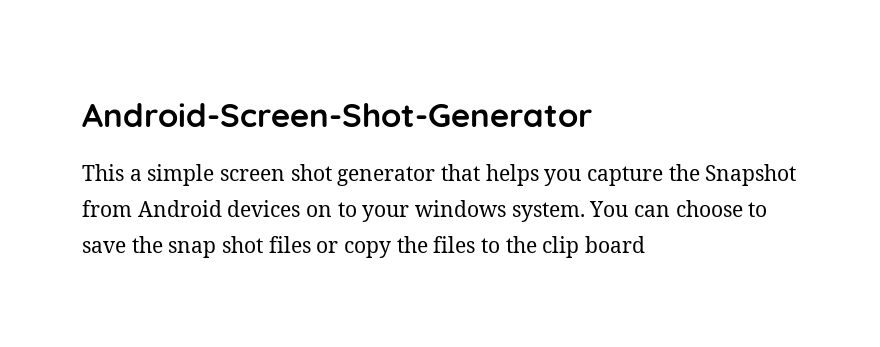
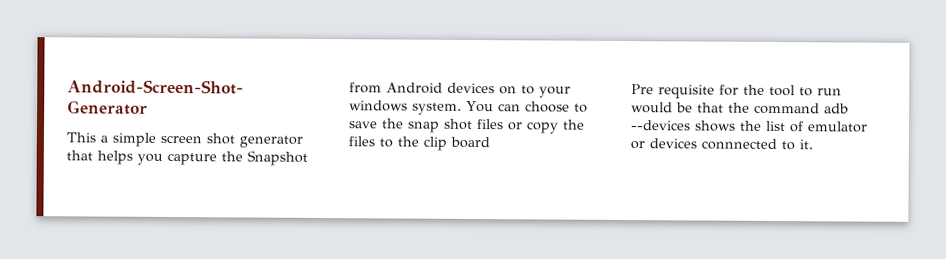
(646, 244) none -> [631,84,842,99] [631,102,849,115] [630,120,868,133] [630,138,813,151] // Pre requisite for the tool to run would be that the command adb --devices shows the list of emulator or devices connnected to it.

